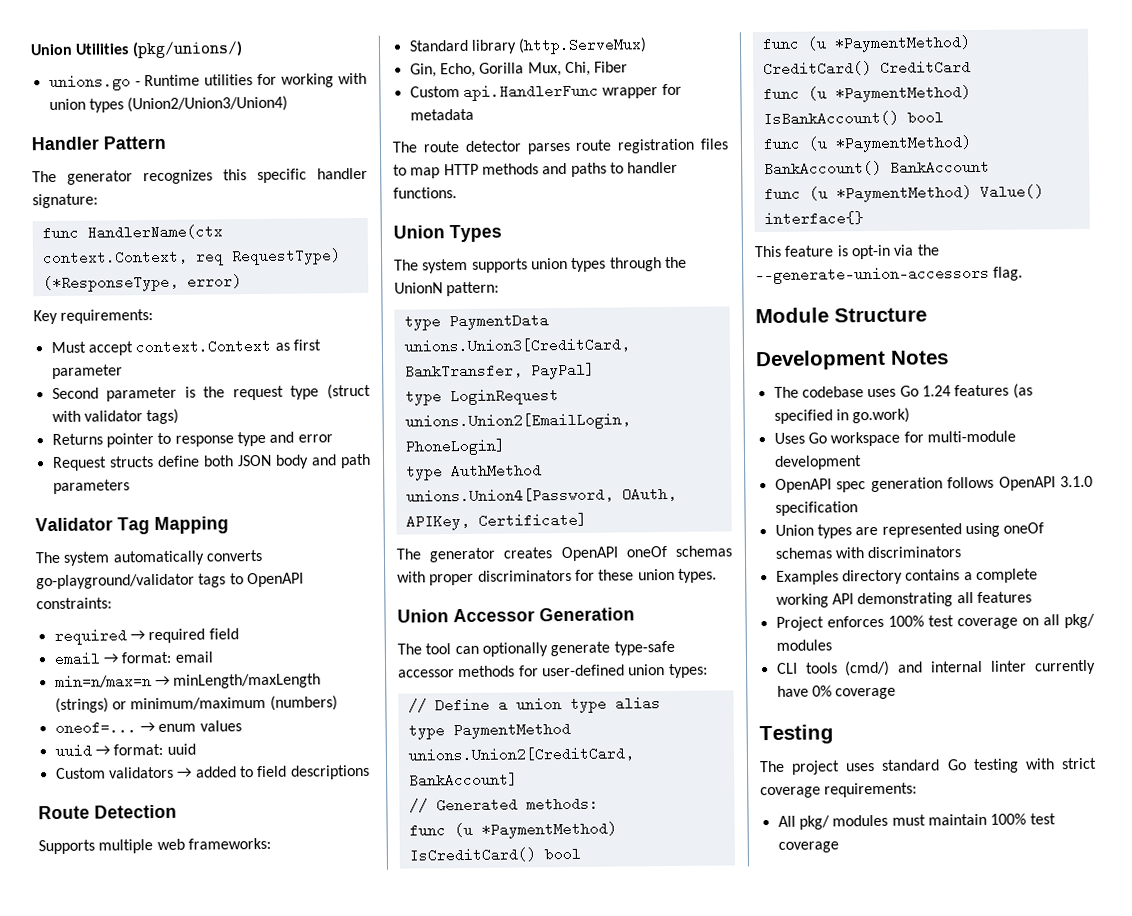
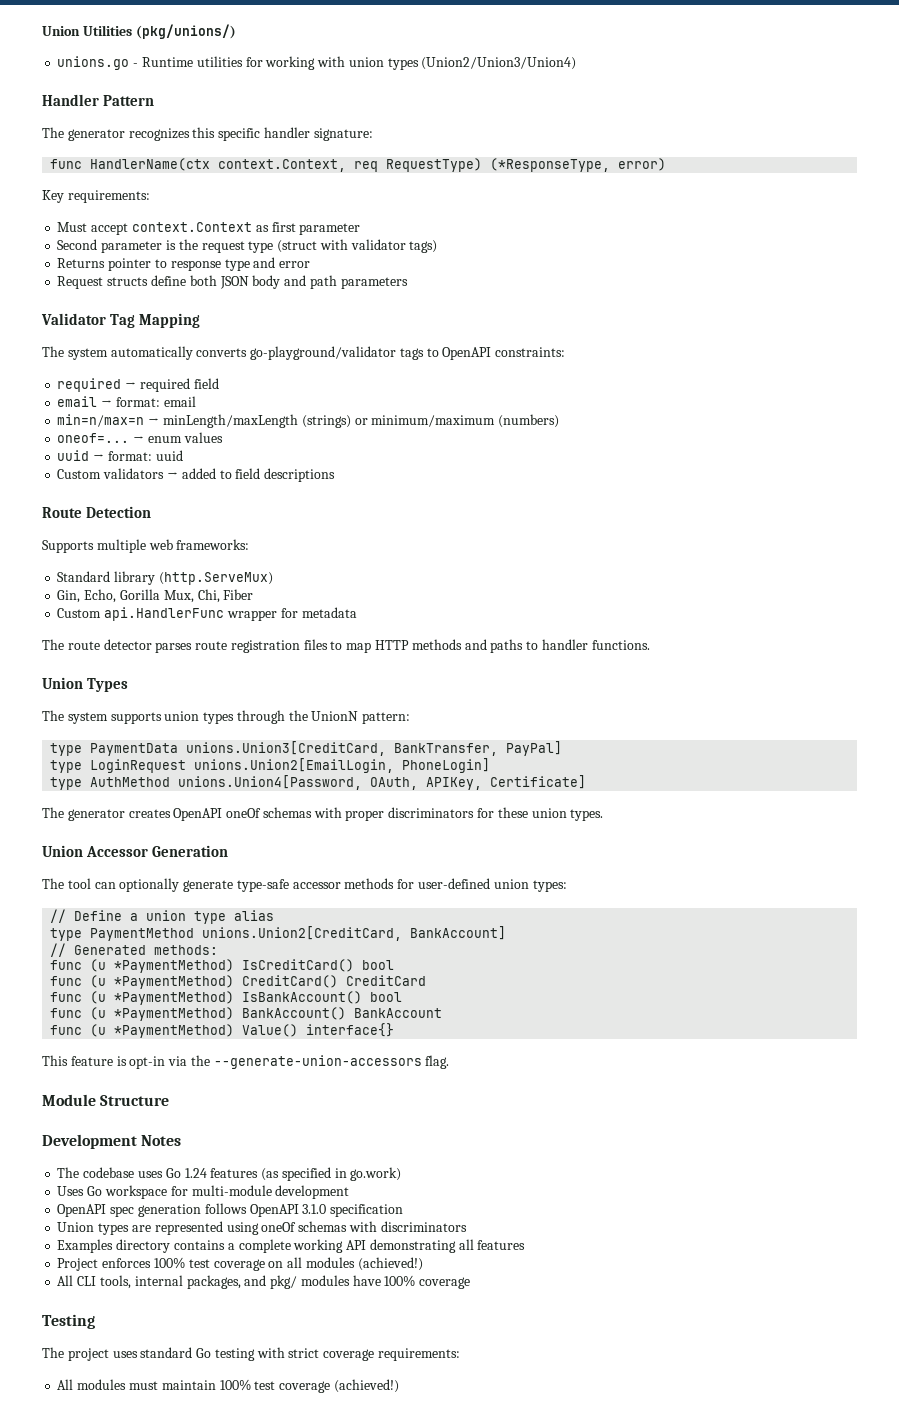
[1064,613,1095,629] [775,639,832,651] [776,659,1096,677] [776,685,832,697] pkg/ modules // CLI tools (cmd/) and internal linter currently have 0% -> [305,1257,423,1271] [57,1275,416,1289] modules (achieved!) // All CLI tools, internal packages, and pkg/ modules have 100%
[798,815,830,830] pkg/ -> (74, 1384) none
(839, 847) none -> [333,1379,399,1393] (achieved!)

